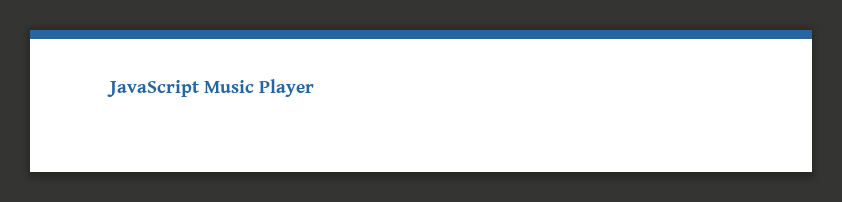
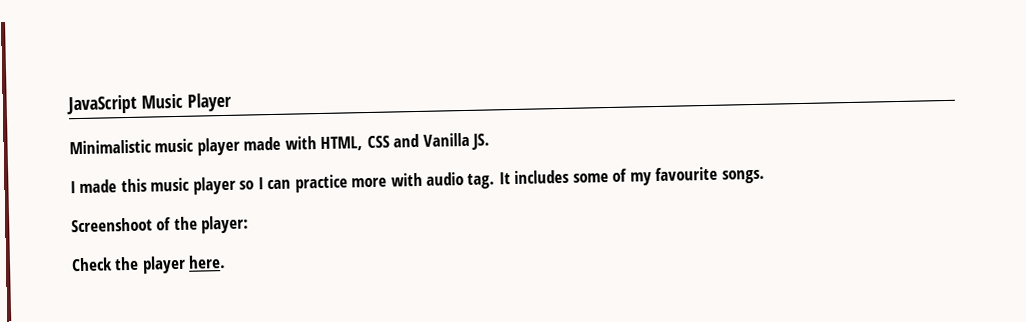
(314, 88) none -> [69,132,491,156] [70,166,765,195] [71,215,250,234] [71,254,227,274] // Minimalistic music player made with HTML, CSS and Vanilla JS. // I made this music player so I can practice more with audio tag. It includes some of my favourite songs. // Screenshoot of the player: // Check the player here.

